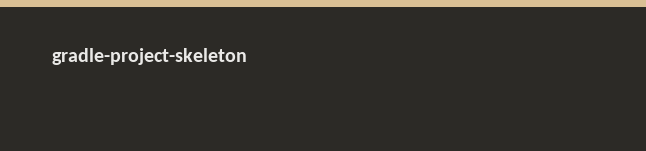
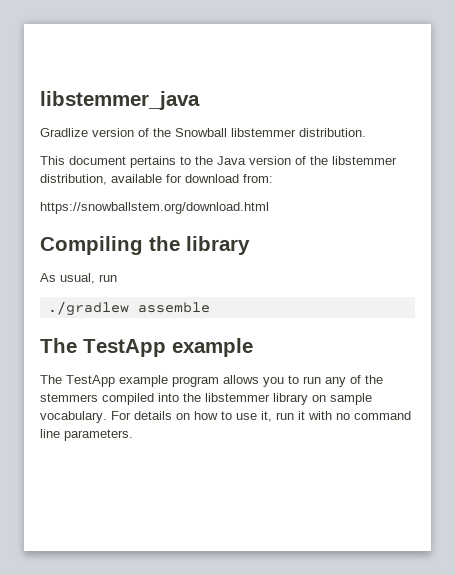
[52,48,247,65] gradle-project-skeleton -> [40,91,200,110] [40,128,366,137] [40,156,397,168] [40,174,273,185] [40,202,269,214] [40,236,250,255] [40,273,117,284] [47,301,210,316] [40,338,253,357] [40,375,383,387] [40,393,372,405] [40,411,411,423] [40,429,133,441] libstemmer_java // Gradlize version of the Snowball libstemmer distribution. // This document pertains to the Java version of the libstemmer distribution, available for download from: // https://snowballstem.org/download.html // Compiling the library // As usual, run // ./gradlew assemble // The TestApp example // The TestApp example program allows you to run any of the stemmers compiled into the libstemmer library on sample vocabulary. For details on how to use it, run it with no command line parameters.

